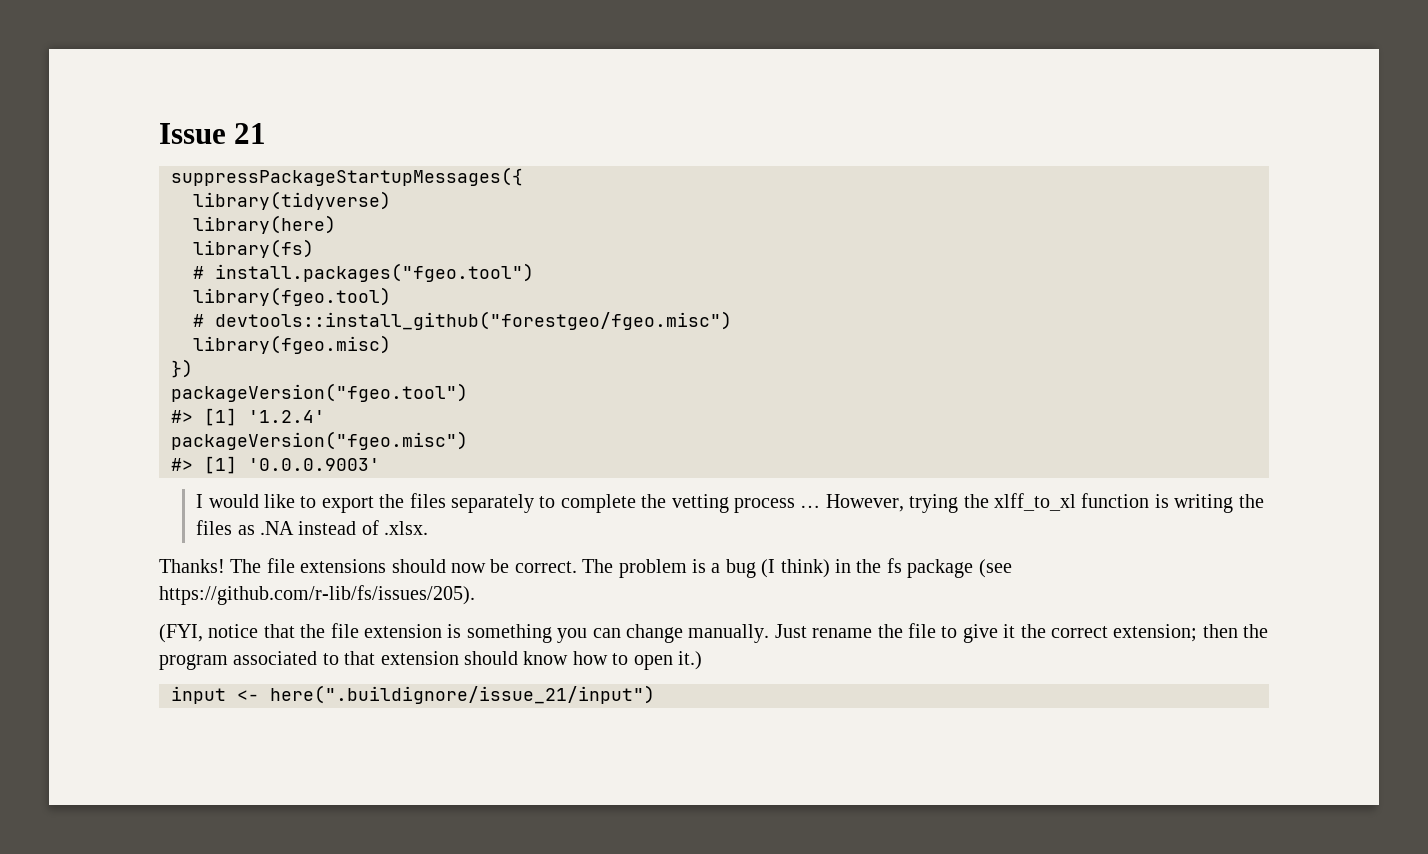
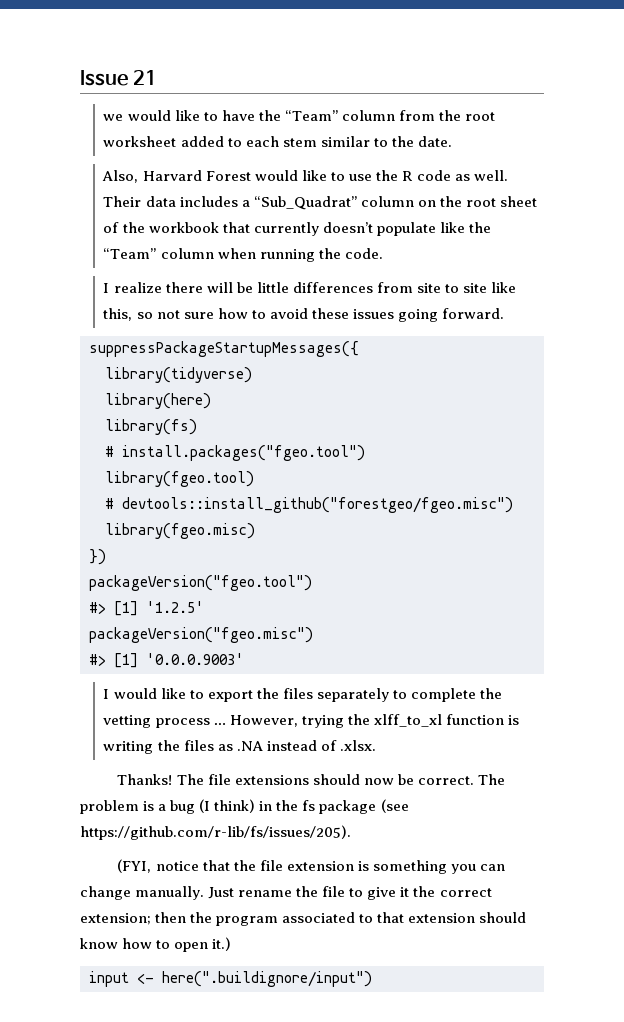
(267, 133) none -> [103,110,495,121] [103,136,452,147] [102,170,509,183] [103,196,537,210] [103,222,491,236] [103,248,383,262] [103,282,517,293] [103,308,504,322] // we would like to have the “Team” column from the root worksheet added to each stem similar to the date. // Also, Harvard Forest would like to use the R code as well. Their data includes a “Sub_Quadrat” column on the root sheet of the workbook that currently doesn’t populate like the “Team” column when running the code. // I realize there will be little differences from site to site like this, so not sure how to avoid these issues going forward.
[248,410,325,423] '1.2.4' -> [146,601,204,613] '1.2.5'
[270,685,655,704] here(".buildignore/issue_21/input") -> [162,971,372,987] here(".buildignore/input")

